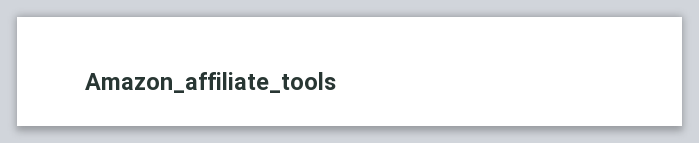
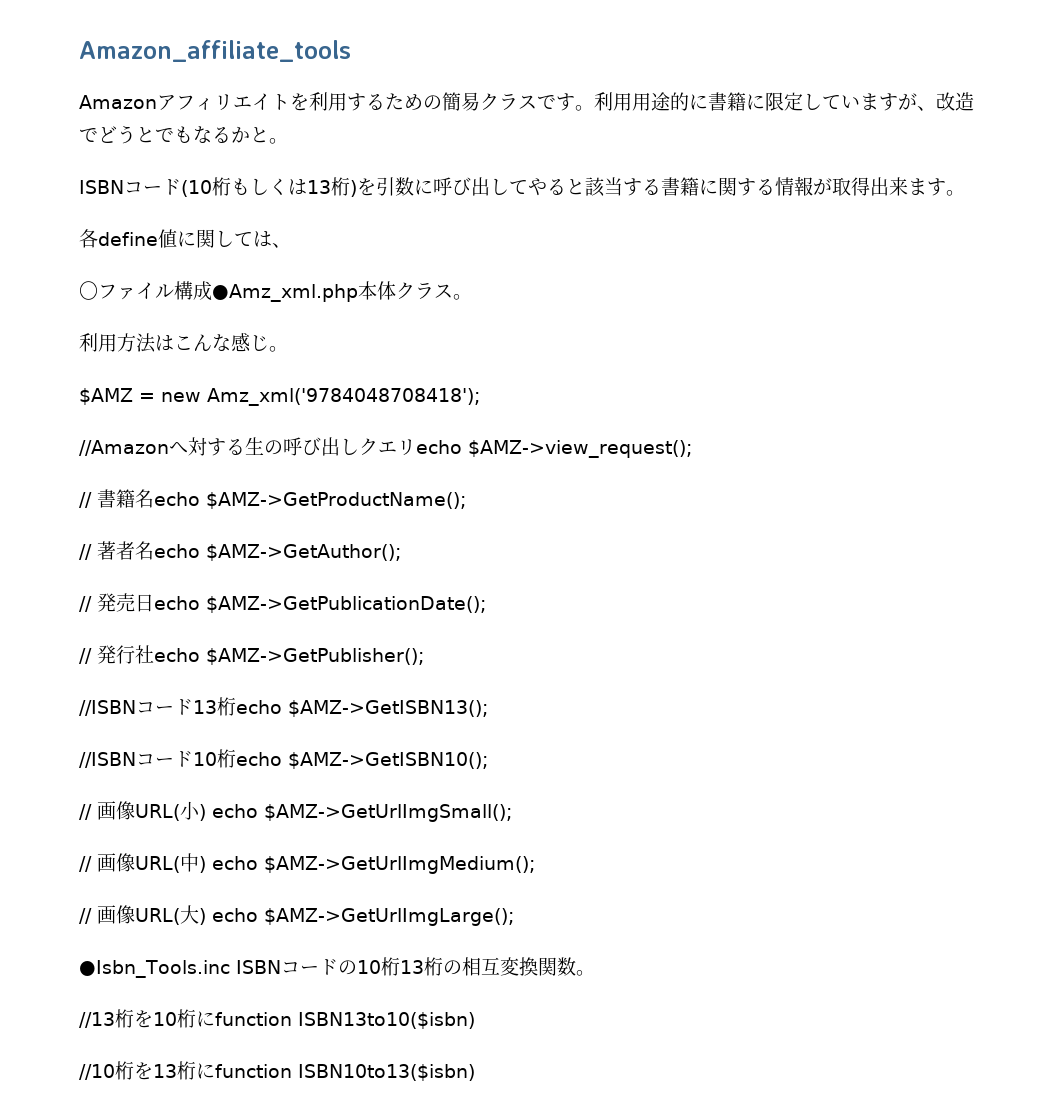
(336, 82) none -> [79,92,974,111] [79,125,288,144] [79,176,965,197] [79,229,291,248] [79,281,472,302] [79,333,288,353] [79,388,480,406] [79,437,692,458] [79,489,466,509] [79,541,401,561] [79,593,486,613] [79,645,424,665] [79,697,488,717] [79,749,488,769] [79,801,512,822] [79,853,535,874] [79,905,514,926] [79,957,595,978] [79,1009,475,1029] [79,1061,475,1081] // Amazonアフィリエイトを利用するための簡易クラスです。利用用途的に書籍に限定していますが、改造でどうとでもなるかと。 // ISBNコード(10桁もしくは13桁)を引数に呼び出してやると該当する書籍に関する情報が取得出来ます。 // 各define値に関しては、 // 〇ファイル構成●Amz_xml.php本体クラス。 // 利用方法はこんな感じ。 // $AMZ = new Amz_xml('9784048708418'); // //Amazonへ対する生の呼び出しクエリecho $AMZ->view_request(); // // 書籍名echo $AMZ->GetProductName(); // // 著者名echo $AMZ->GetAuthor(); // // 発売日echo $AMZ->GetPublicationDate(); // // 発行社echo $AMZ->GetPublisher(); // //ISBNコード13桁echo $AMZ->GetISBN13(); // //ISBNコード10桁echo $AMZ->GetISBN10(); // // 画像URL(小) echo $AMZ->GetUrlImgSmall(); // // 画像URL(中) echo $AMZ->GetUrlImgMedium(); // // 画像URL(大) echo $AMZ->GetUrlImgLarge(); // ●Isbn_Tools.inc ISBNコードの10桁13桁の相互変換関数。 // //13桁を10桁にfunction ISBN13to10($isbn) // //10桁を13桁にfunction ISBN10to13($isbn)

